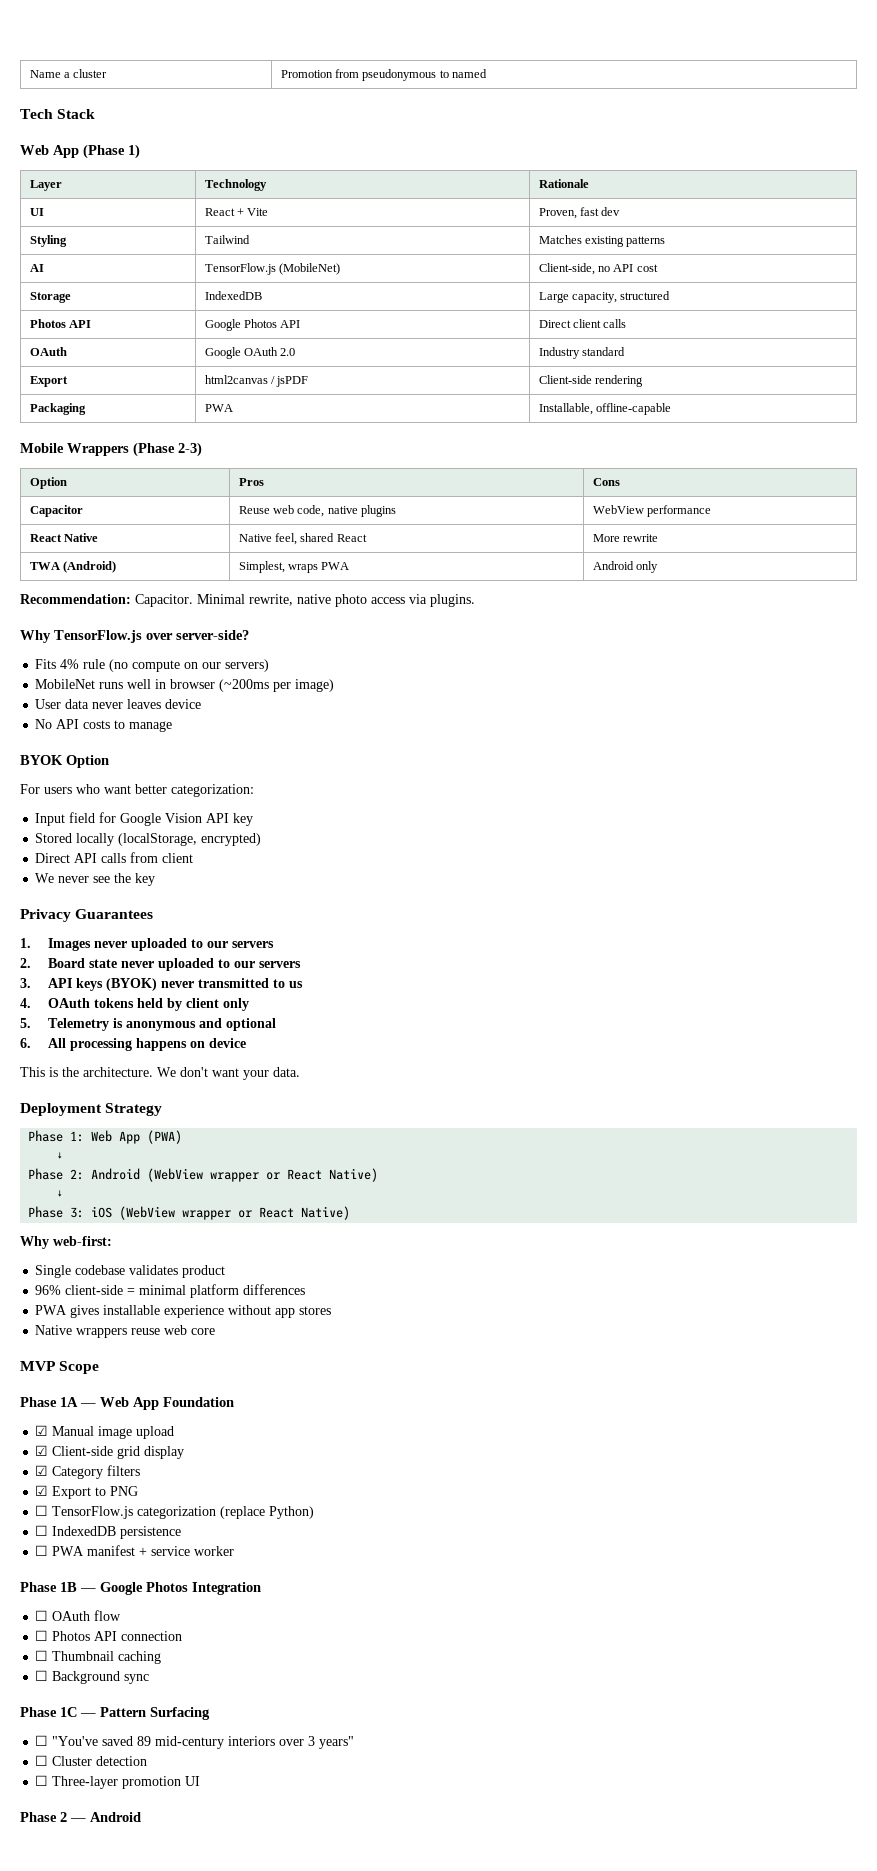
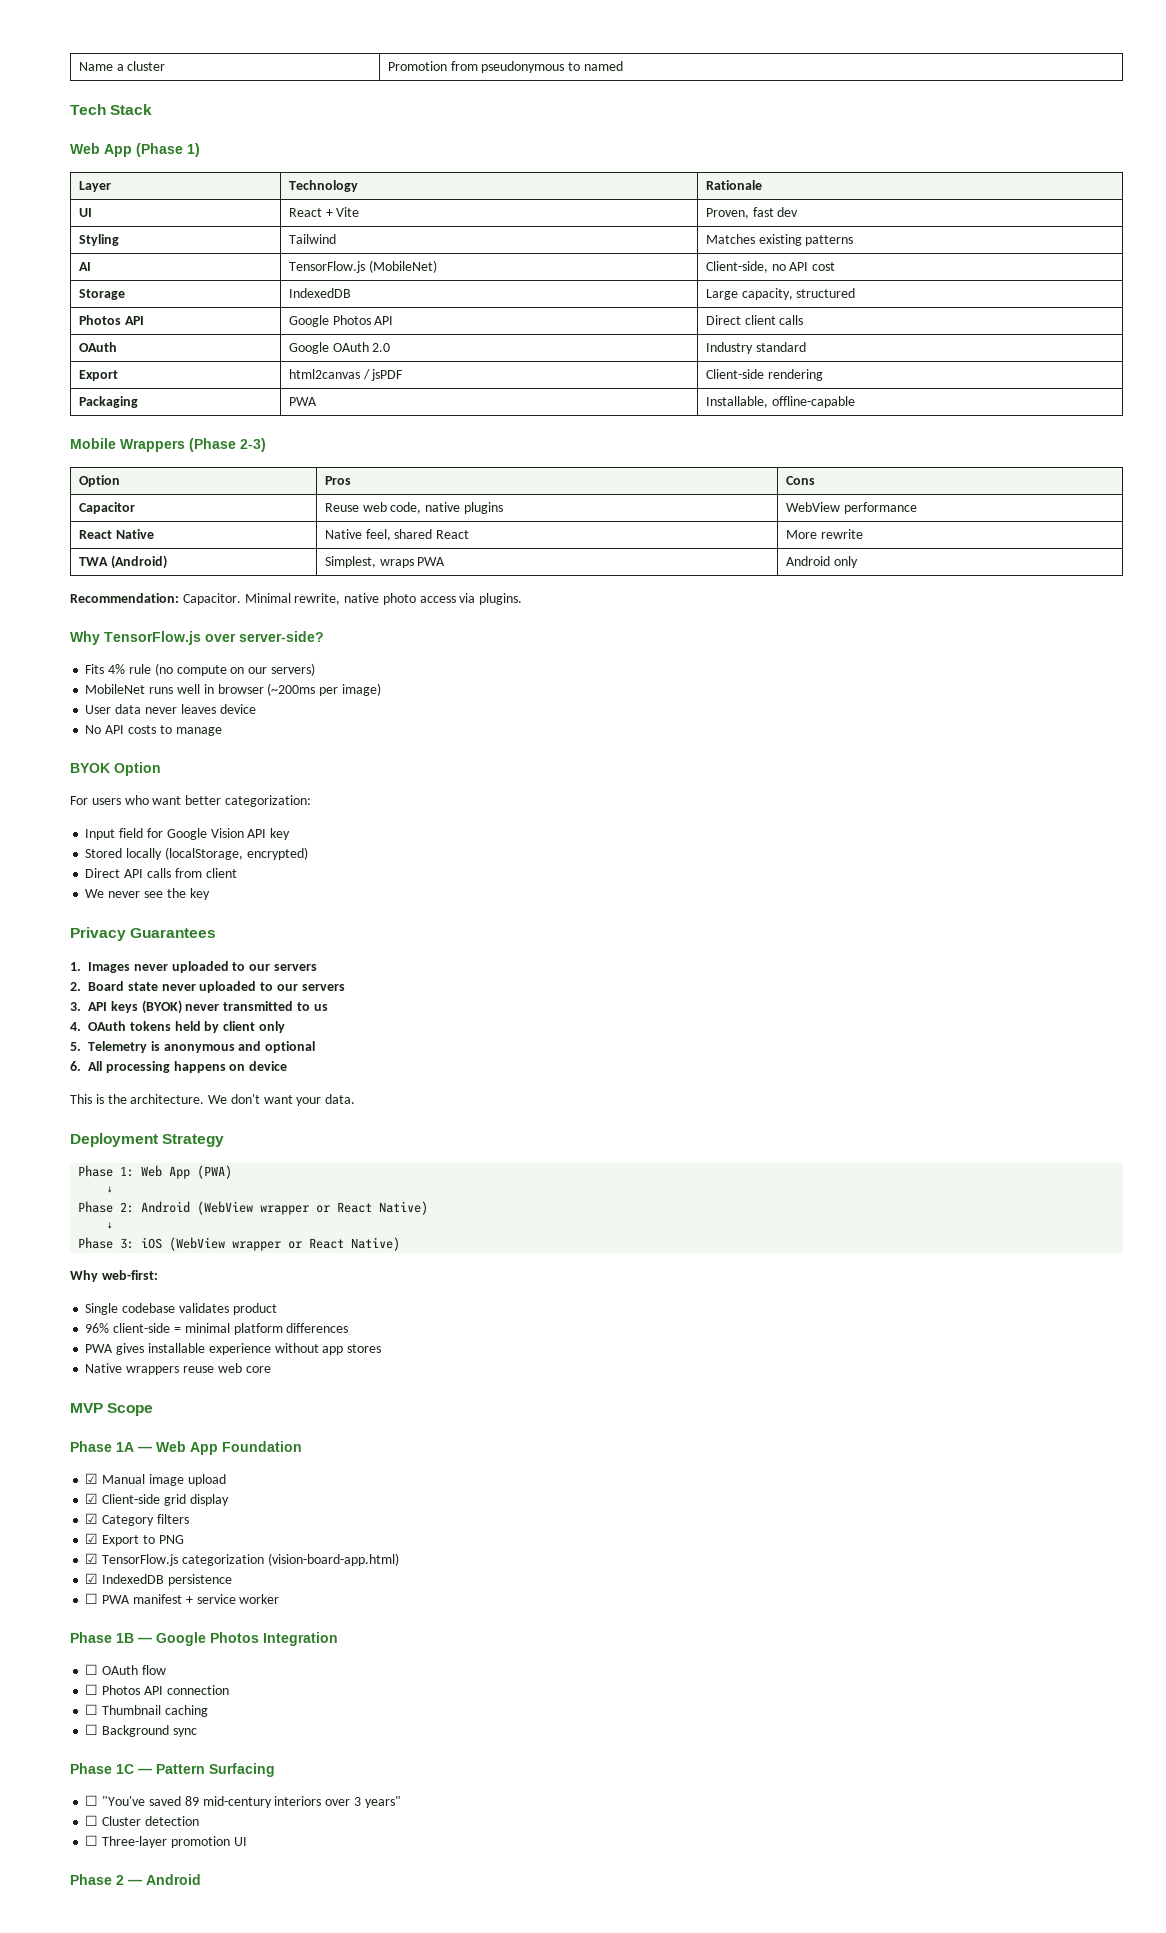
[35,1505,49,1516] ☐ -> [85,1553,99,1564] ☑
[220,1506,315,1519] [35,1525,49,1536] (replace Python) // ☐ -> [267,1553,399,1566] [85,1573,99,1584] (vision-board-app.html) // ☑

